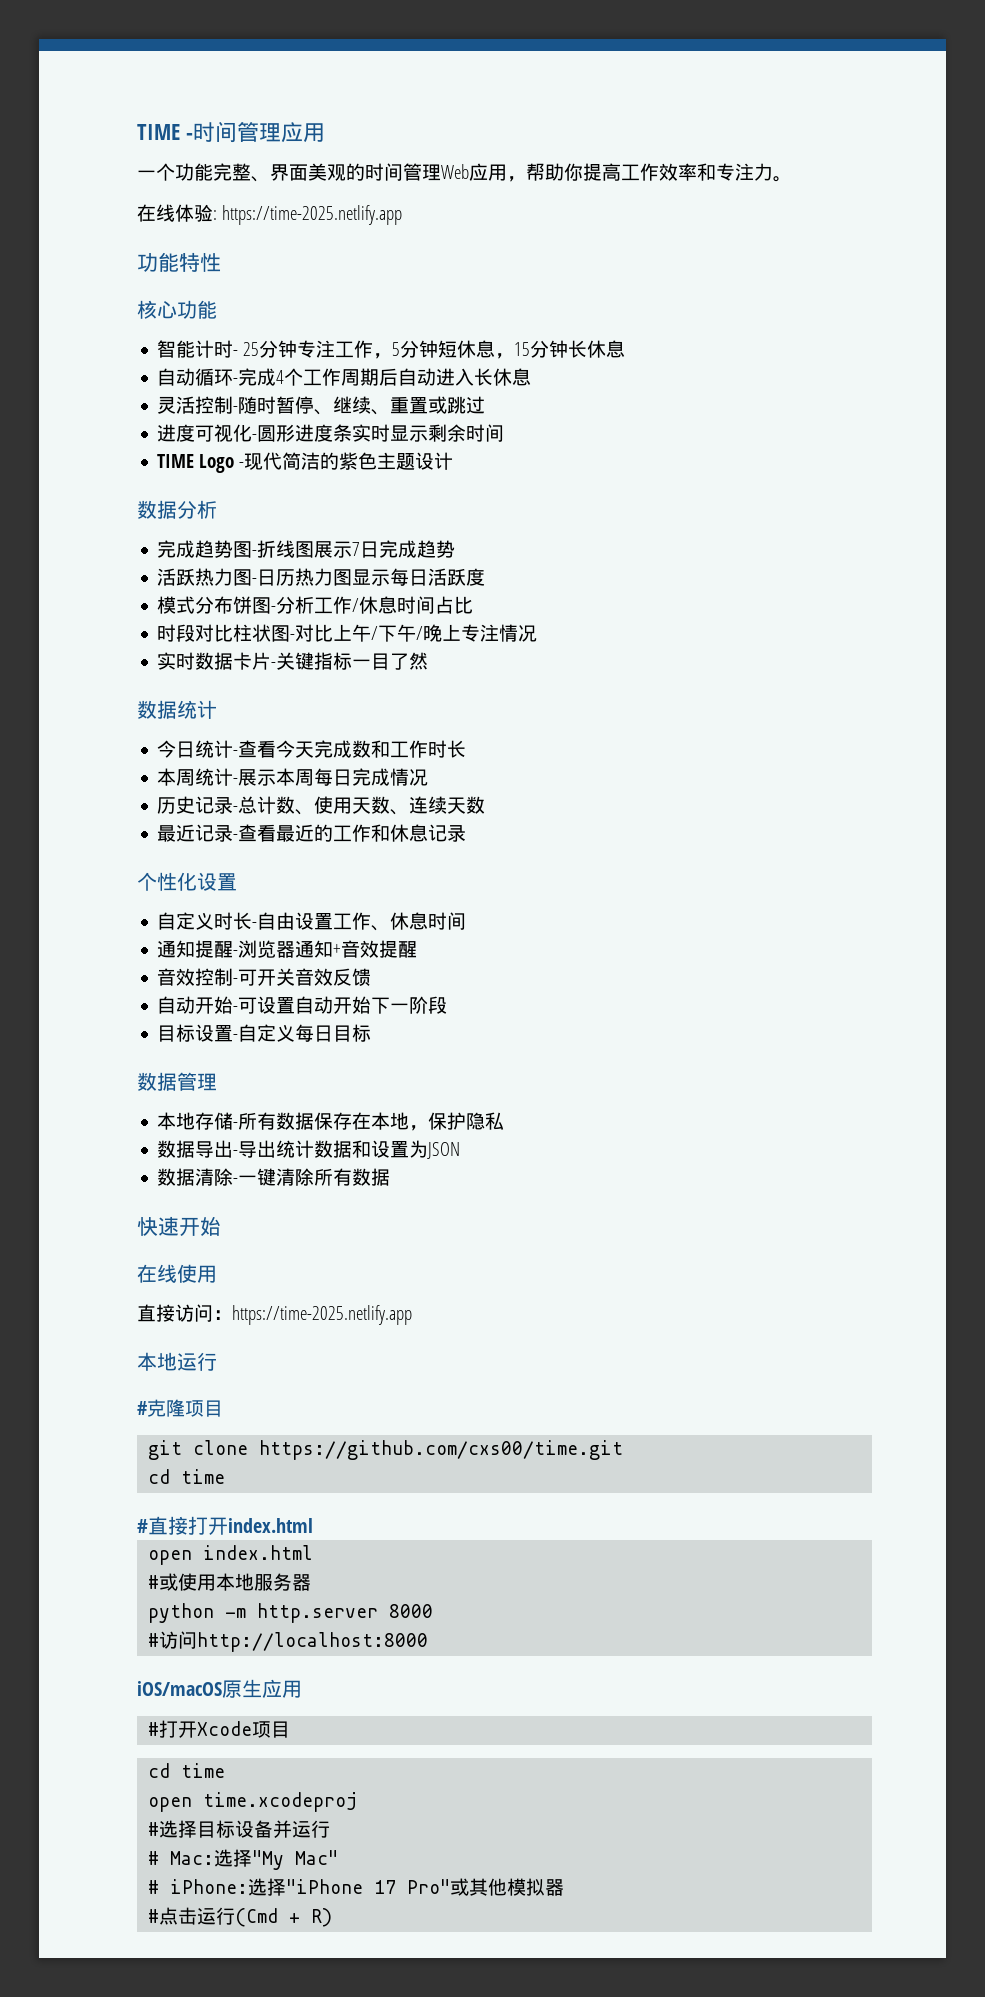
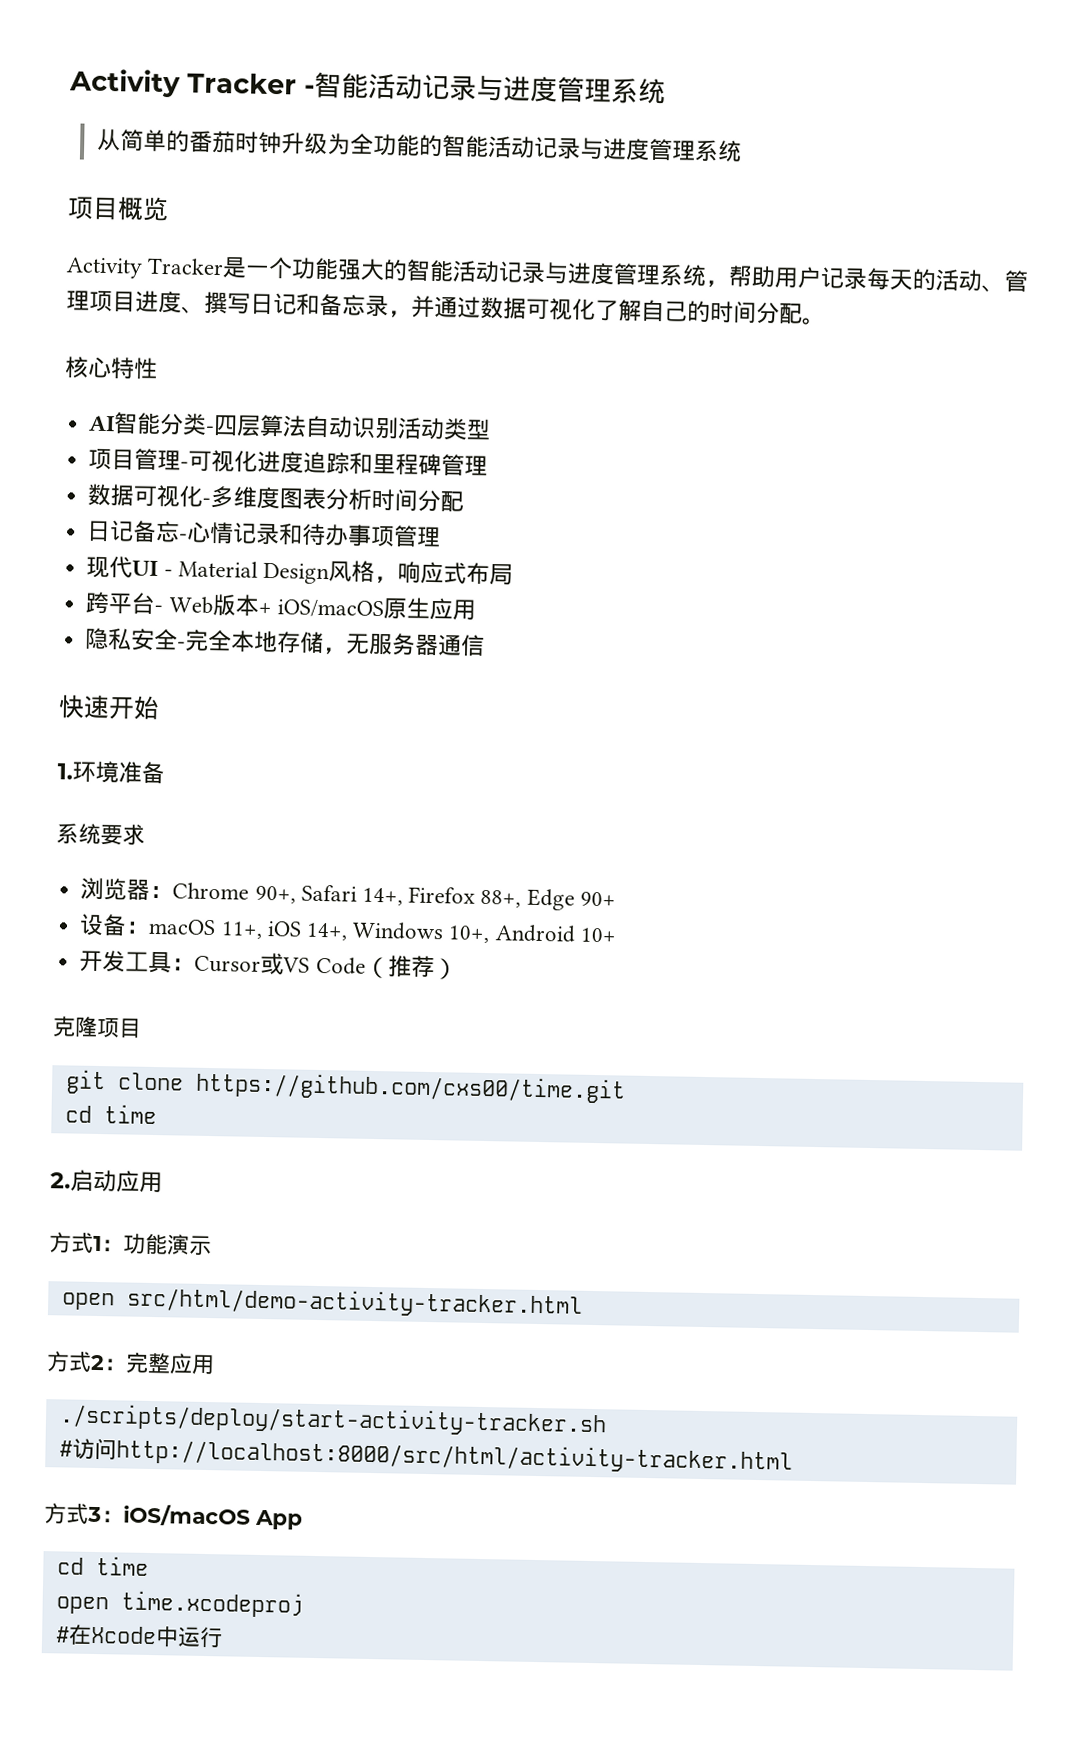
[137,121,325,143] [137,163,792,182] [137,204,402,225] [137,252,221,272] [137,300,217,319] [157,340,626,359] [157,368,532,386] [157,396,486,415] [157,424,505,442] [157,452,454,473] [137,500,217,519] [157,540,456,558] [157,568,486,586] [157,596,474,614] [157,624,538,642] [157,652,429,670] [137,700,217,719] [157,740,467,758] [157,768,429,786] [157,796,486,815] [157,824,467,842] [137,872,237,891] [157,912,467,931] [157,940,418,958] [157,968,372,986] [157,996,448,1014] [157,1024,372,1042] [137,1072,217,1091] [157,1112,505,1131] [157,1140,461,1159] [157,1168,391,1186] [137,1216,221,1237] [137,1264,217,1283] [137,1304,412,1325] [137,1352,217,1371] [137,1401,147,1415] TIME -时间管理应用 // 一个功能完整、界面美观的时间管理Web应用，帮助你提高工作效率和专注力。 // 在线体验: https://time-2025.netlify.app // 功能特性 // 核心功能 // 智能计时- 25分钟专注工作，5分钟短休息，15分钟长休息 // 自动循环-完成4个工作周期后自动进入长休息 // 灵活控制-随时暂停、继续、重置或跳过 // 进度可视化-圆形进度条实时显示剩余时间 // TIME Logo -现代简洁的紫色主题设计 // 数据分析 // 完成趋势图-折线图展示7日完成趋势 // 活跃热力图-日历热力图显示每日活跃度 // 模式分布饼图-分析工作/休息时间占比 // 时段对比柱状图-对比上午/下午/晚上专注情况 // 实时数据卡片-关键指标一目了然 // 数据统计 // 今日统计-查看今天完成数和工作时长 // 本周统计-展示本周每日完成情况 // 历史记录-总计数、使用天数、连续天数 // 最近记录-查看最近的工作和休息记录 // 个性化设置 // 自定义时长-自由设置工作、休息时间 // 通知提醒-浏览器通知+音效提醒 // 音效控制-可开关音效反馈 // 自动开始-可设置自动开始下一阶段 // 目标设置-自定义每日目标 // 数据管理 // 本地存储-所有数据保存在本地，保护隐私 // 数据导出-导出统计数据和设置为JSON // 数据清除-一键清除所有数据 // 快速开始 // 在线使用 // 直接访问：https://time-2025.netlify.app // 本地运行 // # -> [69,68,666,105] [96,128,742,163] [67,196,169,222] [66,256,1030,293] [66,290,826,326] [64,356,158,380] [88,412,492,441] [88,448,489,477] [87,483,465,513] [86,520,442,548] [86,556,513,586] [85,591,476,621] [84,627,486,657] [58,694,160,721] [57,760,165,785] [56,823,145,846] [80,877,616,911] [79,913,617,944] [79,950,458,980] Activity Tracker -智能活动记录与进度管理系统 // 从简单的番茄时钟升级为全功能的智能活动记录与进度管理系统 // 项目概览 // Activity Tracker是一个功能强大的智能活动记录与进度管理系统，帮助用户记录每天的活动、管理项目进度、撰写日记和备忘录，并通过数据可视化了解自己的时间分配。 // 核心特性 // AI智能分类-四层算法自动识别活动类型 // 项目管理-可视化进度追踪和里程碑管理 // 数据可视化-多维度图表分析时间分配 // 日记备忘-心情记录和待办事项管理 // 现代UI - Material Design风格，响应式布局 // 跨平台- Web版本+ iOS/macOS原生应用 // 隐私安全-完全本地存储，无服务器通信 // 快速开始 // 1.环境准备 // 系统要求 // 浏览器：Chrome 90+, Safari 14+, Firefox 88+, Edge 90+ // 设备：macOS 11+, iOS 14+, Windows 10+, Android 10+ // 开发工具：Cursor或VS Code（推荐） //
[137,1516,313,1535] [148,1545,314,1565] [148,1573,312,1591] [148,1603,434,1623] [148,1631,429,1652] [137,1679,302,1698] [148,1720,291,1738] #直接打开index.html // open index.html // #或使用本地服务器 // python -m http.server 8000 // #访问http://localhost:8000 // iOS/macOS原生应用 // #打开Xcode项目 -> [50,1169,163,1194] [49,1232,212,1256] [61,1286,583,1319] [46,1351,215,1375] [58,1403,607,1438] [58,1437,793,1475] [44,1503,303,1530] 2.启动应用 // 方式1：功能演示 // open src/html/demo-activity-tracker.html // 方式2：完整应用 // ./scripts/deploy/start-activity-tracker.sh // #访问http://localhost:8000/src/html/activity-tracker.html // 方式3：iOS/macOS App
[159,1820,331,1838] [148,1849,339,1870] [148,1878,565,1896] [148,1907,333,1927] 选择目标设备并运行 // # Mac:选择"My Mac" // # iPhone:选择"iPhone 17 Pro"或其他模拟器 // #点击运行(Cmd + R) -> [67,1624,223,1649] 在Xcode中运行

